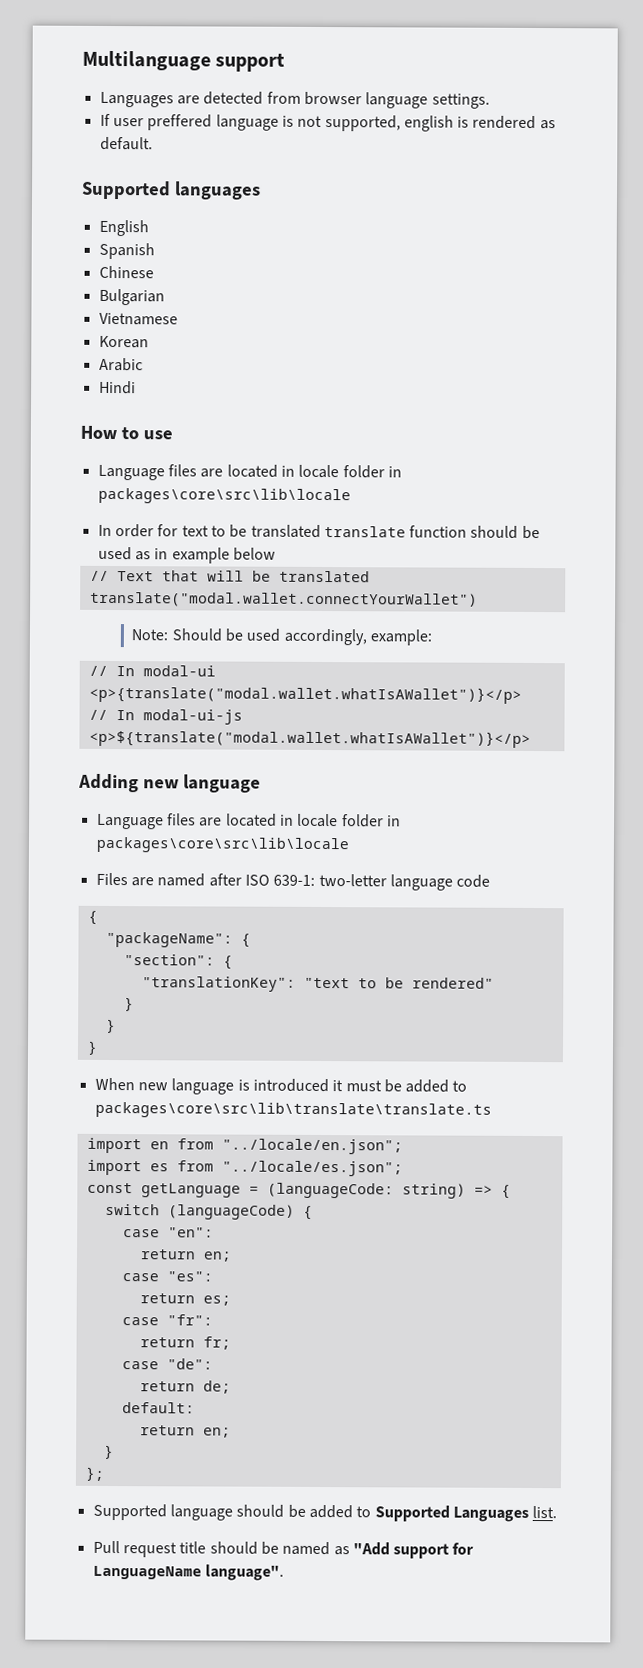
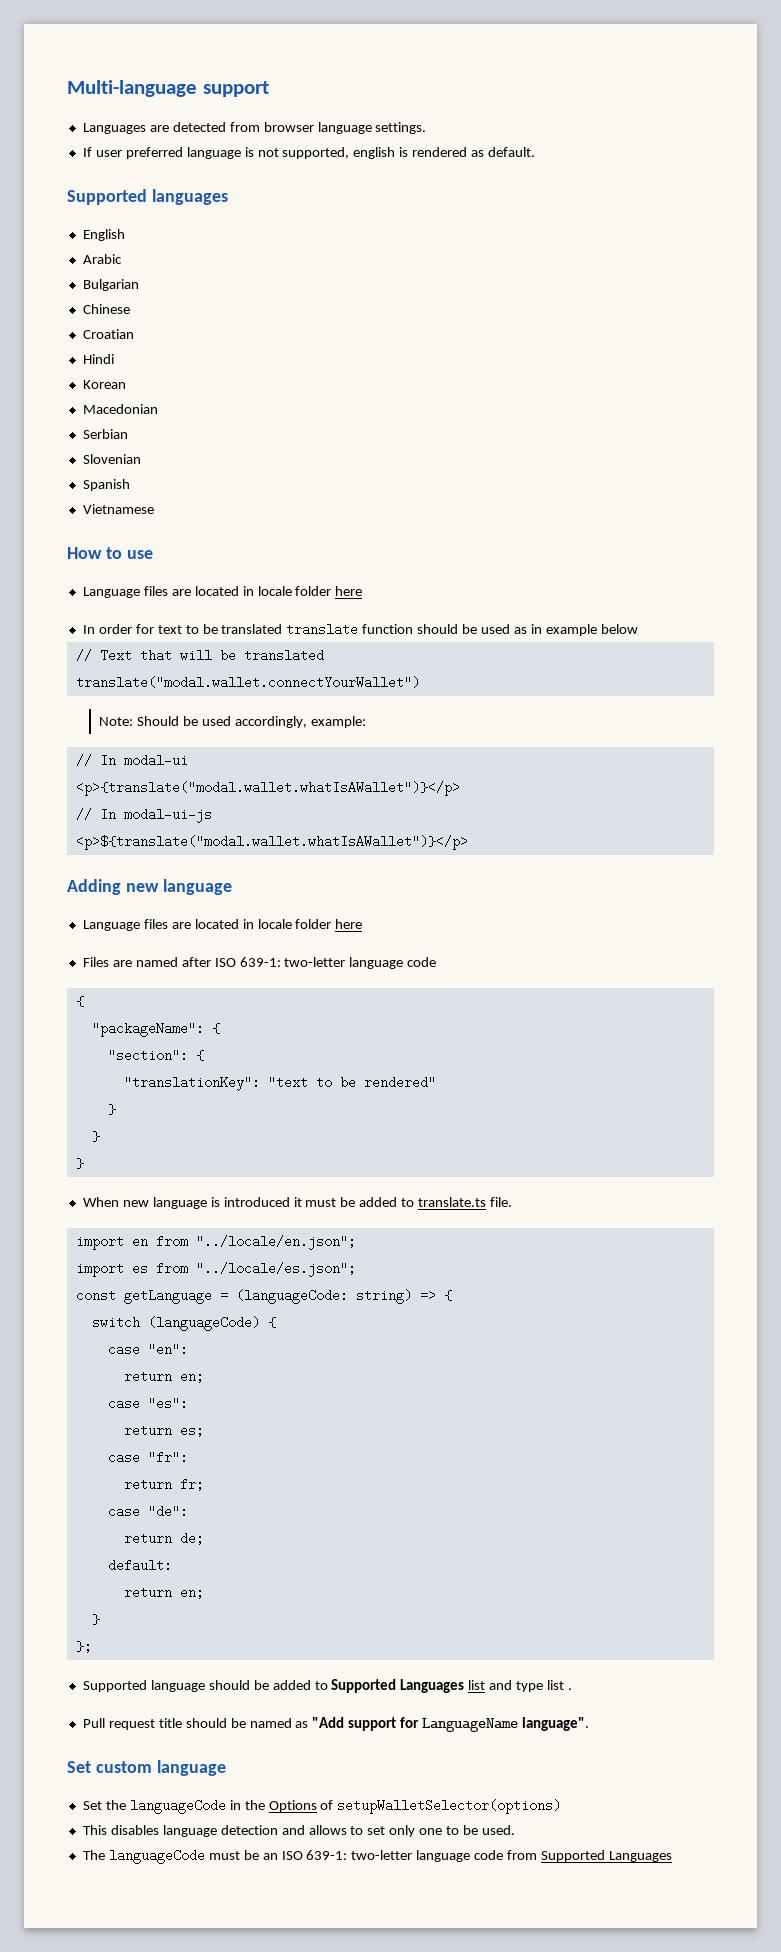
[82,50,211,71] Multilanguage -> [67,80,197,97] Multi-language
[147,114,213,131] preffered -> [125,147,183,159] preferred
[98,242,155,260] Spanish -> [82,254,122,264] [82,279,139,291] Arabic // Bulgarian
[98,288,165,306] [98,312,178,326] Bulgarian // Vietnamese -> [82,329,134,339] [82,354,114,364] Croatian // Hindi
[98,357,143,372] [98,380,136,395] Arabic // Hindi -> [82,404,158,414] [82,429,128,439] [82,454,141,464] [82,479,130,491] [82,504,154,514] Macedonian // Serbian // Slovenian // Spanish // Vietnamese
[387,466,402,478] [97,487,351,505] in packages\core\src\lib\locale -> [335,586,363,596] here
[386,815,401,827] [95,836,349,854] in packages\core\src\lib\locale -> [335,919,363,929] here
[94,1101,492,1119] packages\core\src\lib\translate\translate.ts -> [418,1197,513,1207] translate.ts file.
[532,1506,558,1519] list. -> [468,1680,572,1692] list and type list .
(284, 1572) none -> [67,1760,226,1776] [82,1799,562,1814] [82,1825,515,1837] [82,1849,672,1864] // Set custom language // Set the languageCode in the Options of setupWalletSelector(options) // This disables language detection and allows to set only one to be used. // The languageCode must be an ISO 639-1: two-letter language code from Supported Languages

